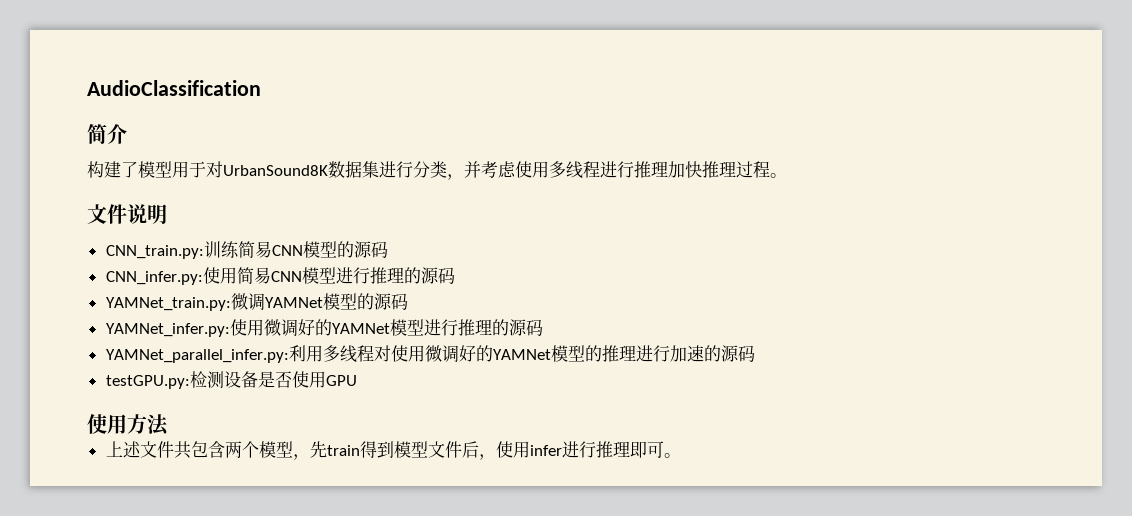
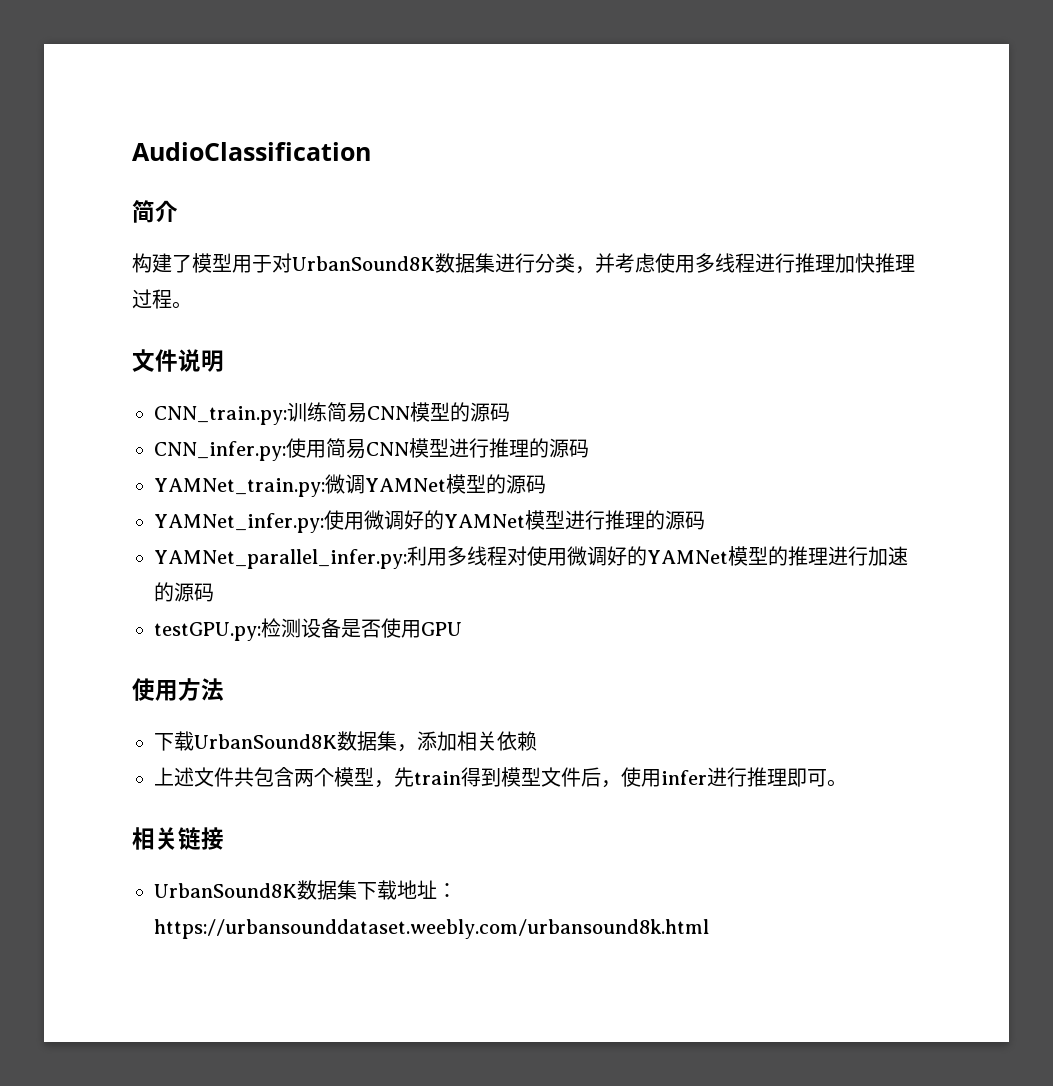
(169, 425) none -> [154,731,537,752] // 下载UrbanSound8K数据集，添加相关依赖
(681, 455) none -> [132,827,224,850] [154,880,457,900] [154,919,709,939] // 相关链接 // UrbanSound8K数据集下载地址：https://urbansounddataset.weebly.com/urbansound8k.html

